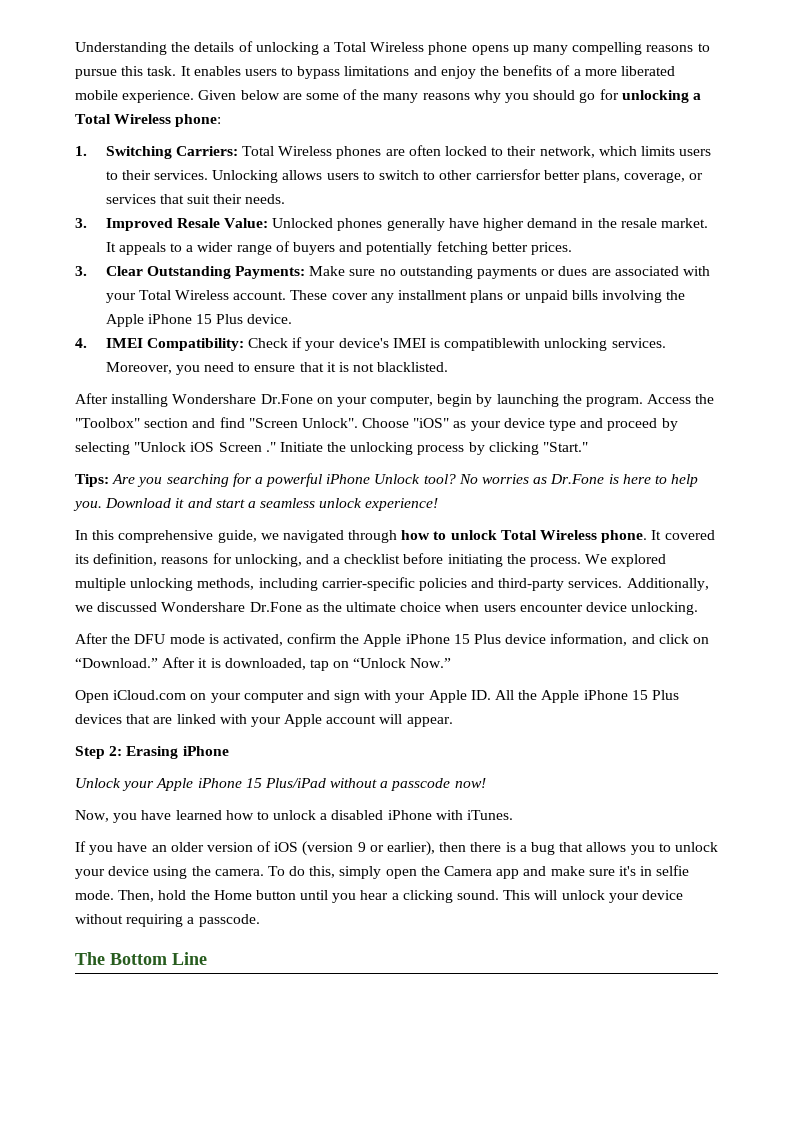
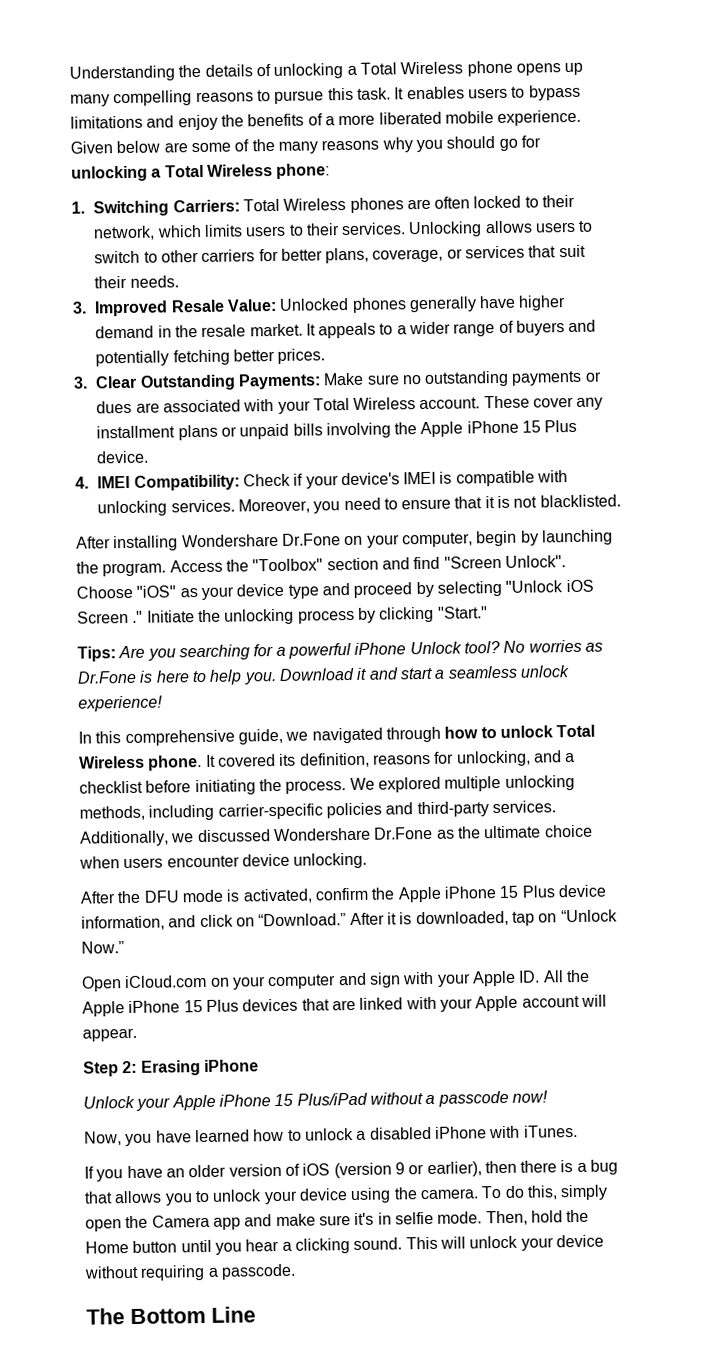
[475,169,541,180] carriersfor -> [201,248,279,262] carriers for
[444,338,541,351] compatiblewith -> [455,470,569,487] compatible with

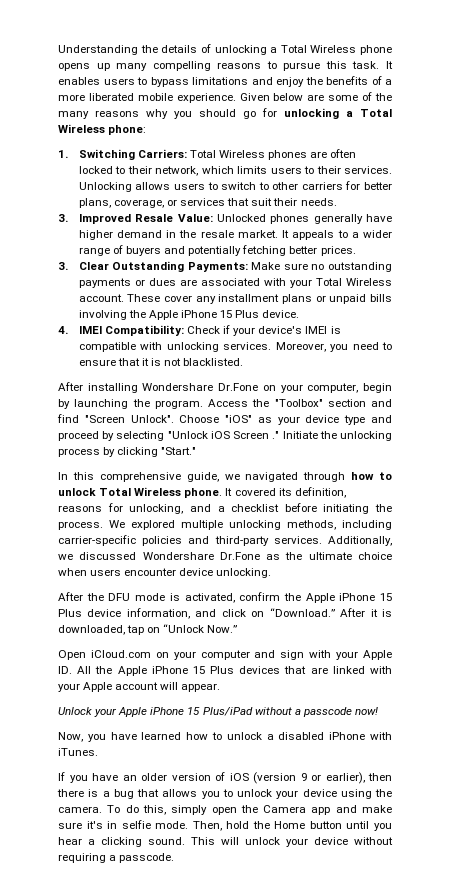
[77,639,603,662] [77,665,570,685] [78,695,163,712] // Tips: Are you searching for a powerful iPhone Unlock tool? No worries as Dr.Fone is here to help you. Download it and start a seamless unlock experience! -> (197, 451) none
[83,1059,259,1077] // Step 2: Erasing iPhone -> (221, 687) none
[86,1306,256,1325] // The Bottom Line -> (175, 858) none

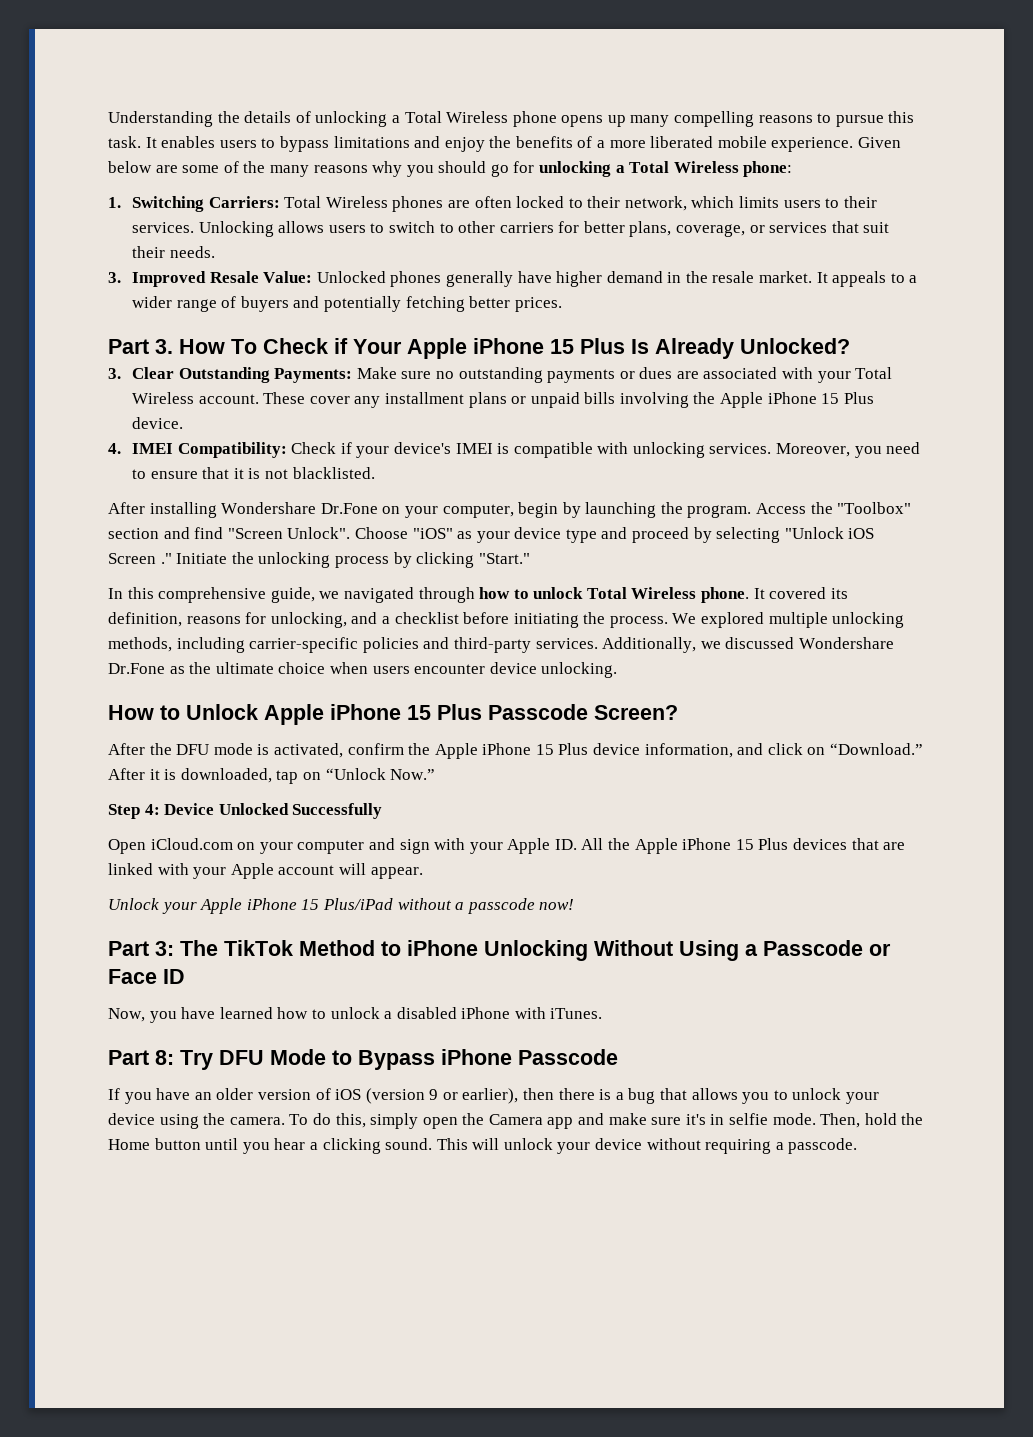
(356, 251) none -> [108,338,850,359] // Part 3. How To Check if Your Apple iPhone 15 Plus Is Already Unlocked?
(272, 573) none -> [108,704,678,725] // How to Unlock Apple iPhone 15 Plus Passcode Screen?
(238, 629) none -> [108,803,383,819] // Step 4: Device Unlocked Successfully
(378, 711) none -> [108,940,891,961] [108,969,185,984] // Part 3: The TikTok Method to iPhone Unlocking Without Using a Passcode or Face ID
(98, 752) none -> [108,1049,618,1070] // Part 8: Try DFU Mode to Bypass iPhone Passcode

